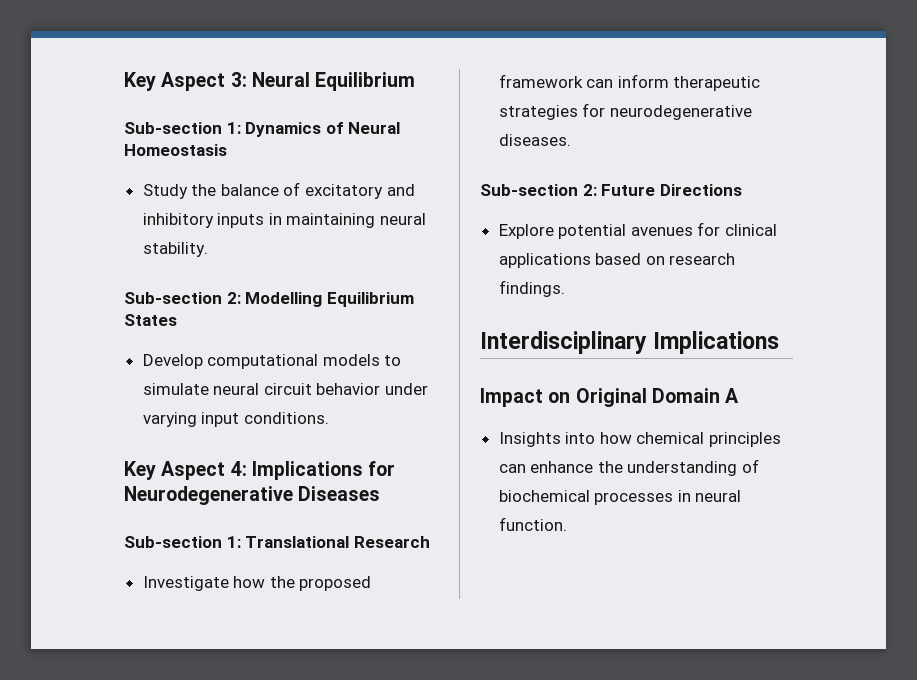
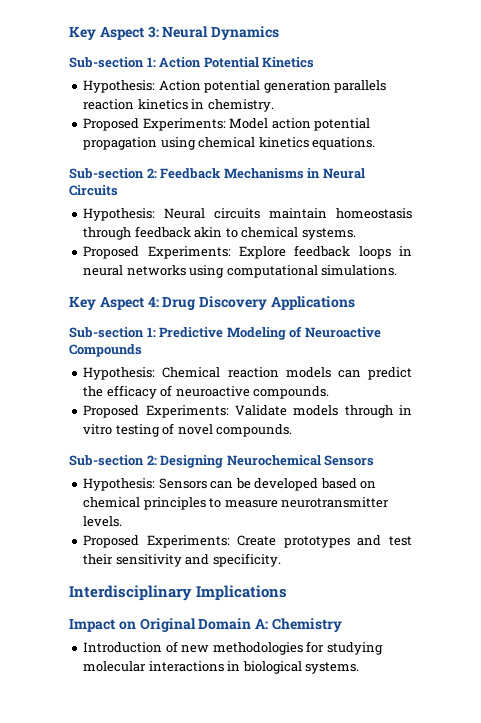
[315,72,416,91] [124,122,401,137] [124,144,227,156] [142,182,415,199] [142,213,427,228] [142,242,208,257] [124,292,414,307] [124,314,177,326] [142,354,402,369] [142,383,429,395] [142,412,329,427] [124,461,396,480] [124,486,381,505] [124,536,430,548] [142,576,372,591] [498,74,761,91] [498,103,752,120] [498,134,571,146] [480,184,742,196] [498,222,778,239] [498,253,736,268] [498,280,565,297] Equilibrium // Sub-section 1: Dynamics of Neural Homeostasis // Study the balance of excitatory and inhibitory inputs in maintaining neural stability. // Sub-section 2: Modelling Equilibrium States // Develop computational models to simulate neural circuit behavior under varying input conditions. // Key Aspect 4: Implications for Neurodegenerative Diseases // Sub-section 1: Translational Research // Investigate how the proposed framework can inform therapeutic strategies for neurodegenerative diseases. // Sub-section 2: Future Directions // Explore potential avenues for clinical applications based on research findings. -> [211,26,280,40] [69,57,315,68] [83,80,387,93] [83,99,274,112] [83,118,371,131] [83,137,376,150] [69,168,365,179] [69,185,118,196] [83,208,412,221] [83,226,356,240] [83,245,412,259] [83,265,398,278] [69,296,355,310] [69,326,381,340] [69,344,142,357] [83,367,412,380] [83,385,330,399] [83,405,412,418] [83,423,293,437] [69,455,375,468] [83,478,377,491] [83,497,390,510] [83,516,123,527] [83,535,412,548] [83,553,281,567] Dynamics // Sub-section 1: Action Potential Kinetics // Hypothesis: Action potential generation parallels reaction kinetics in chemistry. // Proposed Experiments: Model action potential propagation using chemical kinetics equations. // Sub-section 2: Feedback Mechanisms in Neural Circuits // Hypothesis: Neural circuits maintain homeostasis through feedback akin to chemical systems. // Proposed Experiments: Explore feedback loops in neural networks using computational simulations. // Key Aspect 4: Drug Discovery Applications // Sub-section 1: Predictive Modeling of Neuroactive Compounds // Hypothesis: Chemical reaction models can predict the efficacy of neuroactive compounds. // Proposed Experiments: Validate models through in vitro testing of novel compounds. // Sub-section 2: Designing Neurochemical Sensors // Hypothesis: Sensors can be developed based on chemical principles to measure neurotransmitter levels. // Proposed Experiments: Create prototypes and test their sensitivity and specificity.
[725,388,740,403] [498,432,782,447] [498,459,760,476] [498,490,742,505] [498,517,567,531] A // Insights into how chemical principles can enhance the understanding of biochemical processes in neural function. -> [255,618,342,632] [83,641,383,655] [83,661,360,674] A: Chemistry // Introduction of new methodologies for studying molecular interactions in biological systems.

